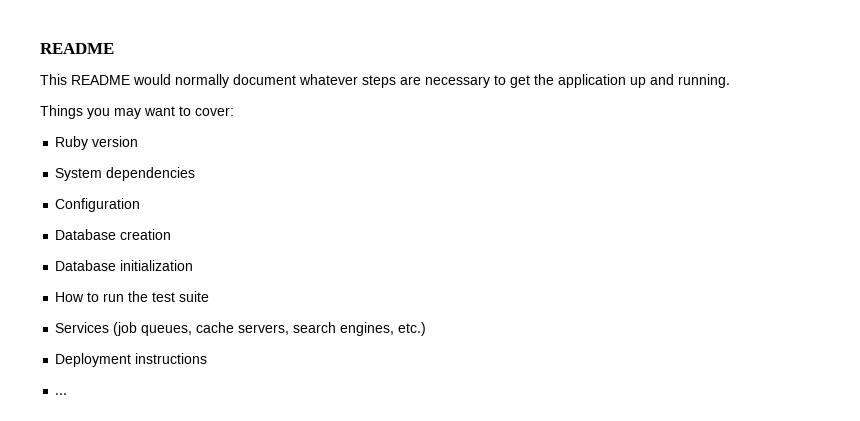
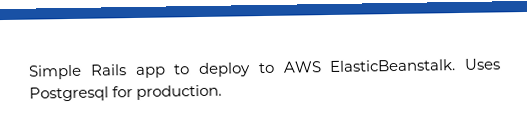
[40,43,114,54] [40,74,730,88] [40,105,234,119] [55,136,139,150] [55,167,196,181] [55,198,141,212] [55,229,172,240] [55,260,194,271] [55,291,210,302] [55,322,427,336] [55,353,208,367] [55,393,68,395] README // This README would normally document whatever steps are necessary to get the application up and running. // Things you may want to cover: // Ruby version // System dependencies // Configuration // Database creation // Database initialization // How to run the test suite // Services (job queues, cache servers, search engines, etc.) // Deployment instructions // ... -> [28,58,501,80] [29,84,223,102] Simple Rails app to deploy to AWS ElasticBeanstalk. Uses Postgresql for production.

